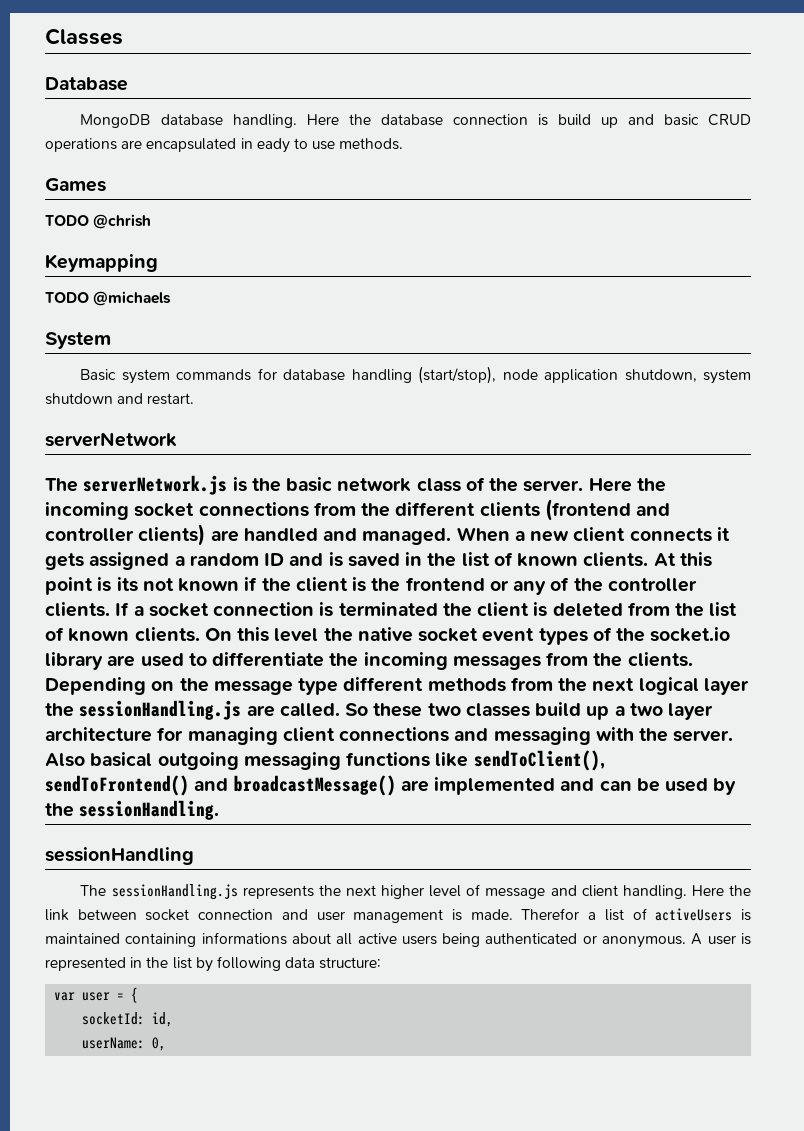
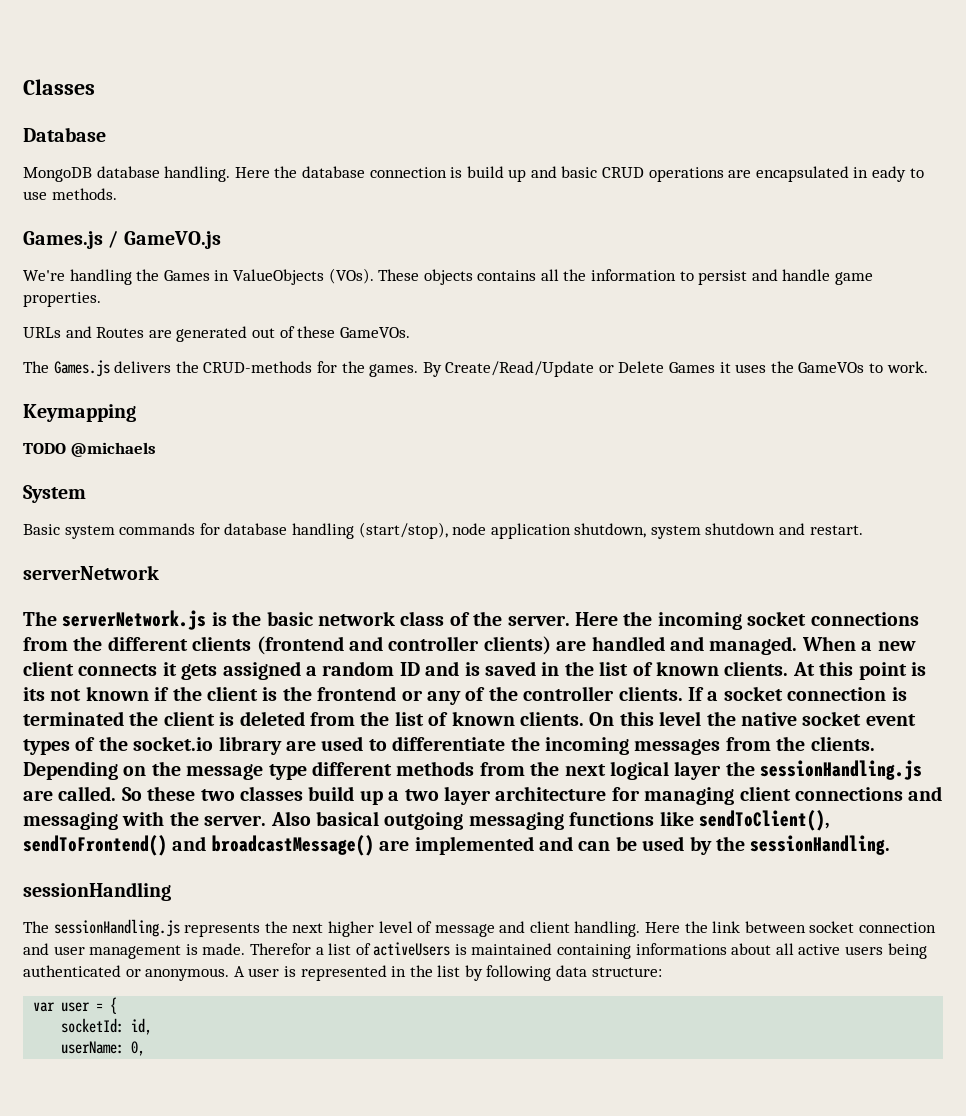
[45,178,106,192] [45,214,152,229] Games // TODO @chrish -> [23,231,221,249] [23,268,874,285] [23,292,101,307] [23,326,410,342] [23,360,928,377] Games.js / GameVO.js // We're handling the Games in ValueObjects (VOs). These objects contains all the information to persist and handle game properties. // URLs and Routes are generated out of these GameVOs. // The Games.js delivers the CRUD-methods for the games. By Create/Read/Update or Delete Games it uses the GameVOs to work.

